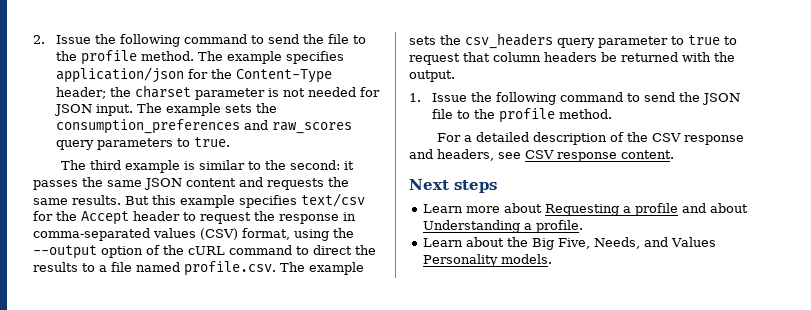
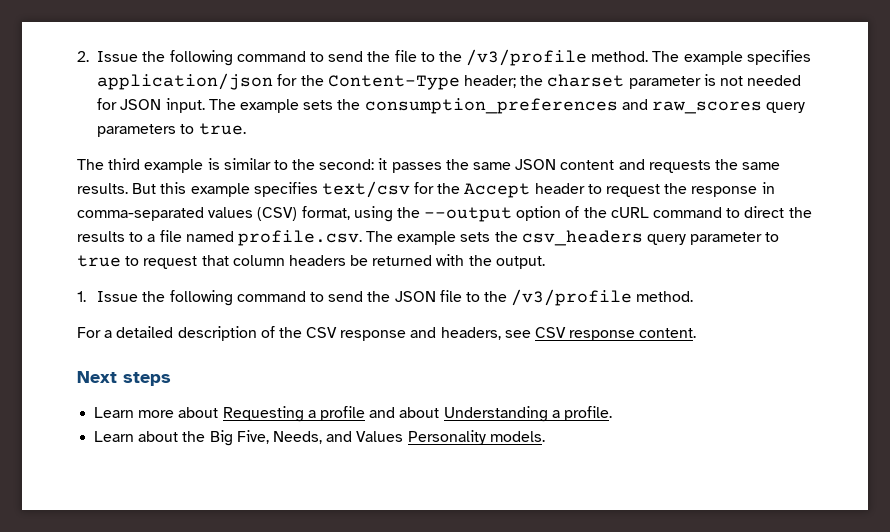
[81,50,138,65] profile -> [466,49,588,66] /v3/profile
[499,108,556,123] profile -> [511,289,633,306] /v3/profile

